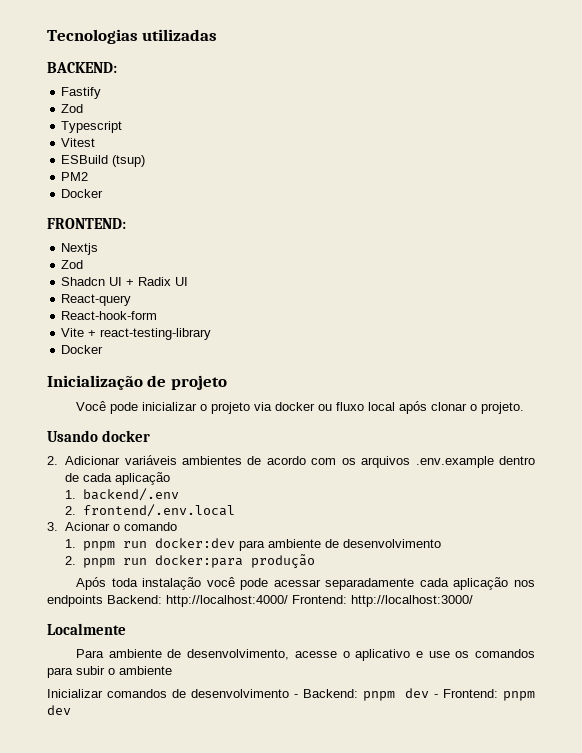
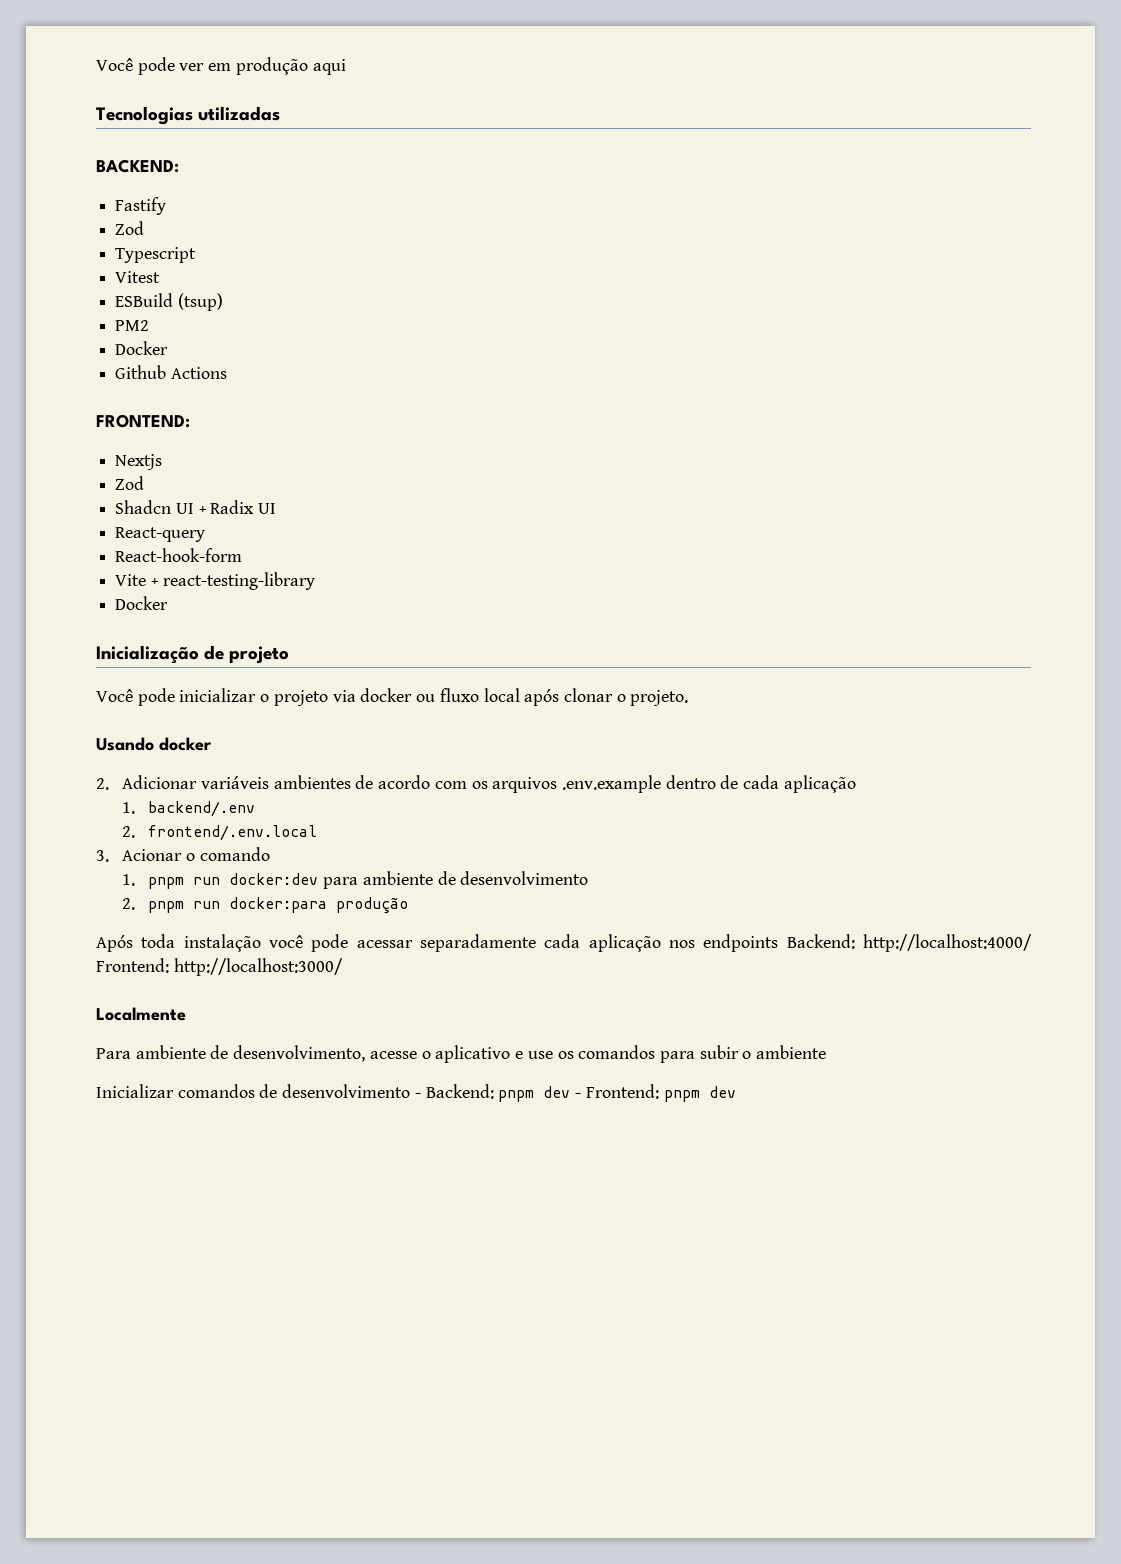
(47, 36) none -> [96,57,346,75] Você pode ver em produção aqui //
(104, 193) none -> [115,365,227,379] // Github Actions

